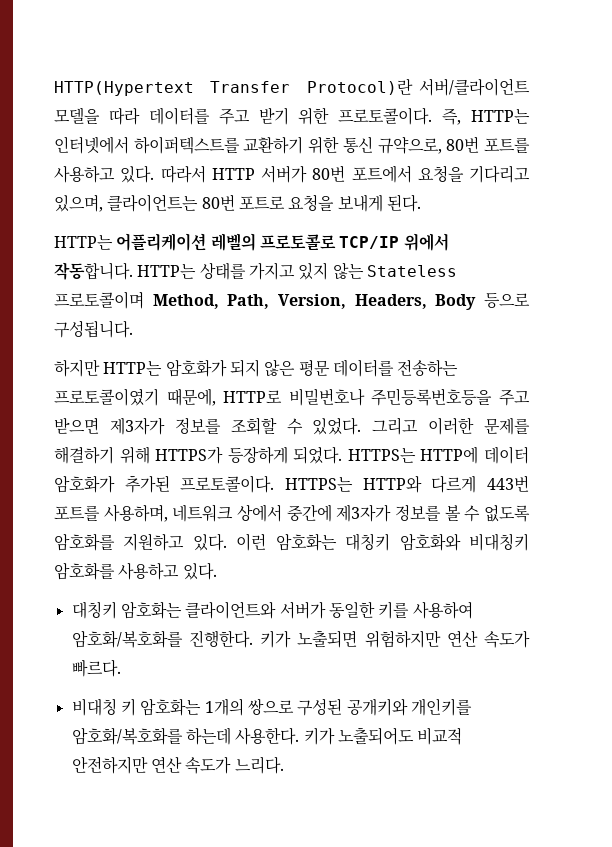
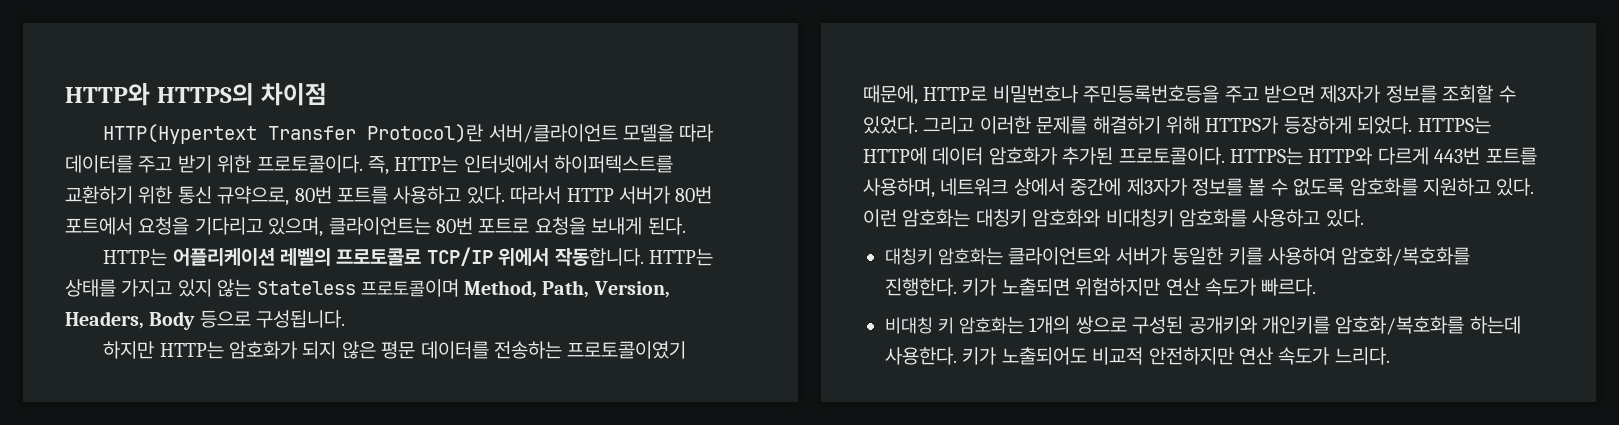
(54, 88) none -> [65,83,327,106] HTTP와 HTTPS의 차이점 //

